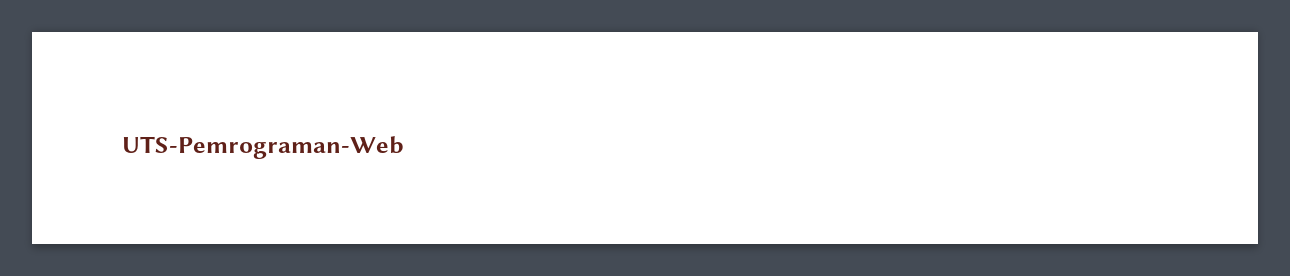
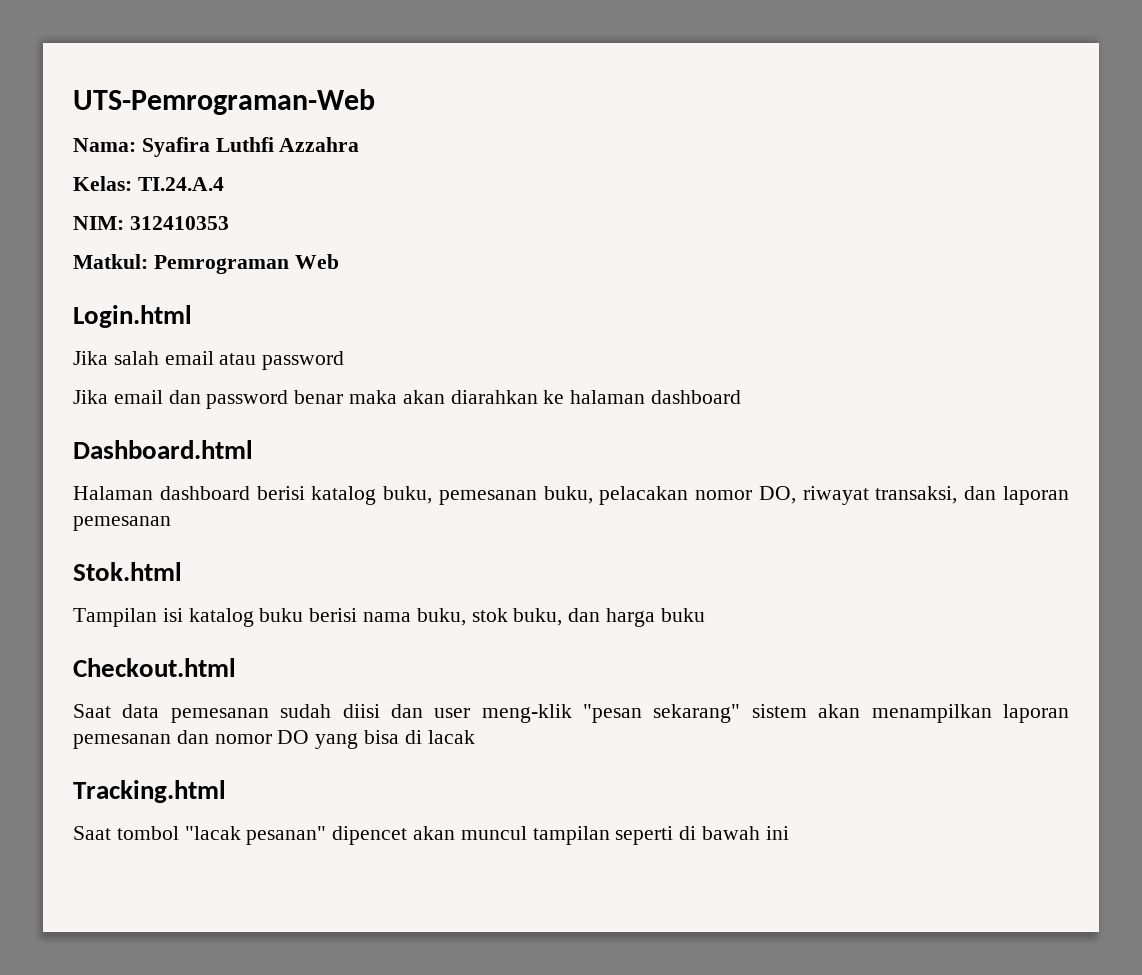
(404, 147) none -> [73,137,360,157] [73,176,224,191] [73,216,229,230] [73,254,339,274] [73,305,192,328] [73,351,345,370] [73,390,742,409] [73,440,253,459] [73,486,1069,505] [73,516,171,531] [73,562,182,581] [73,608,705,627] [73,658,236,677] [73,704,1069,723] [73,730,475,749] [73,780,226,803] [73,826,789,845] // Nama: Syafira Luthfi Azzahra // Kelas: TI.24.A.4 // NIM: 312410353 // Matkul: Pemrograman Web // Login.html // Jika salah email atau password // Jika email dan password benar maka akan diarahkan ke halaman dashboard // Dashboard.html // Halaman dashboard berisi katalog buku, pemesanan buku, pelacakan nomor DO, riwayat transaksi, dan laporan pemesanan // Stok.html // Tampilan isi katalog buku berisi nama buku, stok buku, dan harga buku // Checkout.html // Saat data pemesanan sudah diisi dan user meng-klik "pesan sekarang" sistem akan menampilkan laporan pemesanan dan nomor DO yang bisa di lacak // Tracking.html // Saat tombol "lacak pesanan" dipencet akan muncul tampilan seperti di bawah ini

